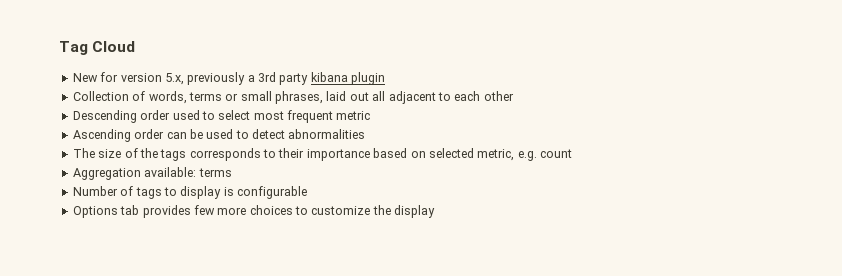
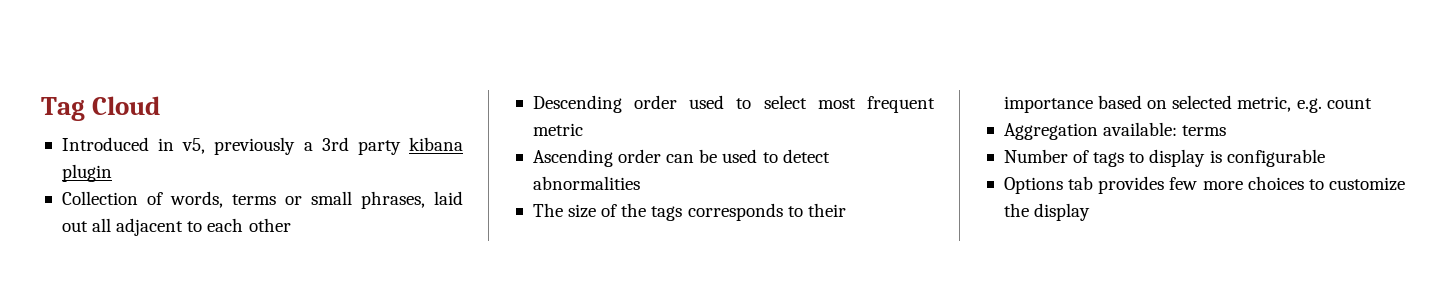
[72,72,184,85] New for version 5.x, -> [61,137,206,154] Introduced in v5,

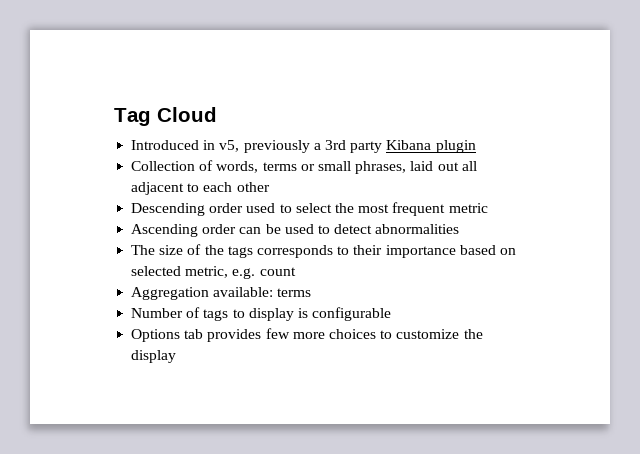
[408,137,463,151] kibana -> [386,140,432,150] Kibana
(807, 102) none -> [334,203,354,213] the

